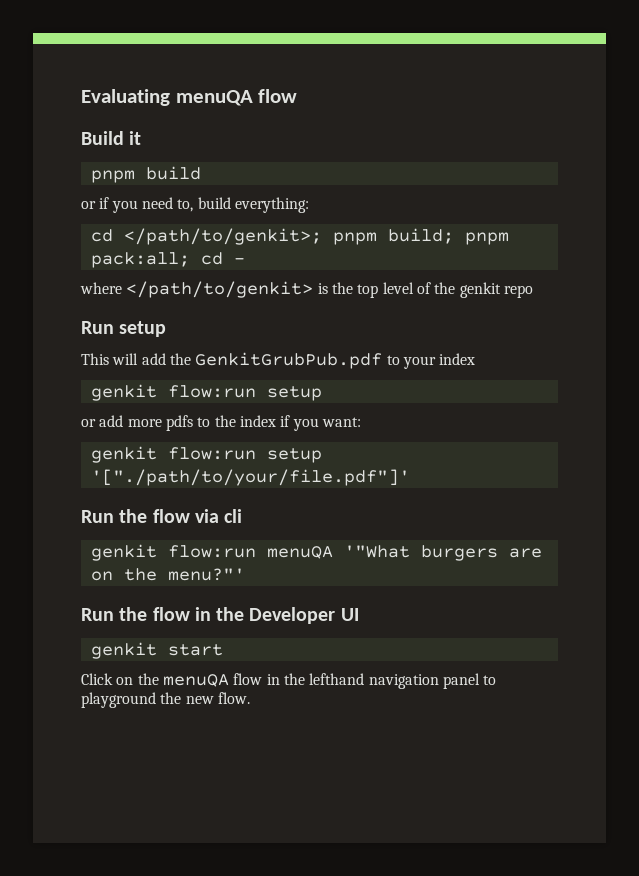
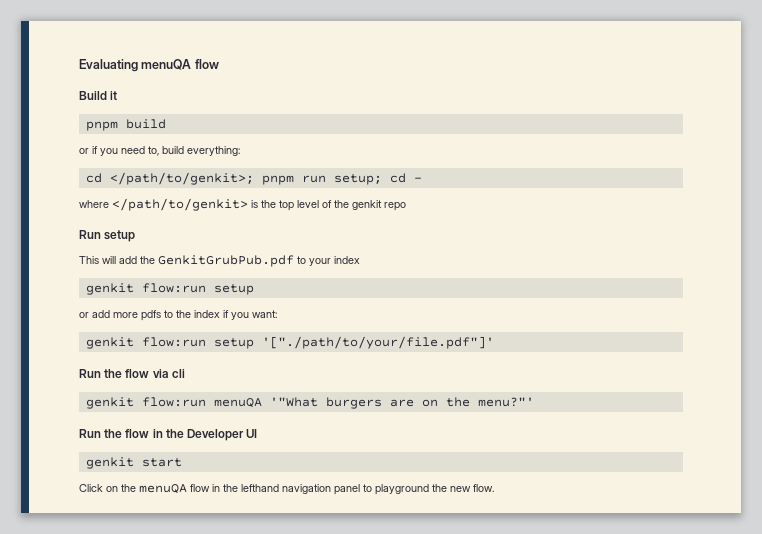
[387,228,509,245] [90,252,190,268] build; pnpm pack:all; -> [301,174,382,185] run setup;

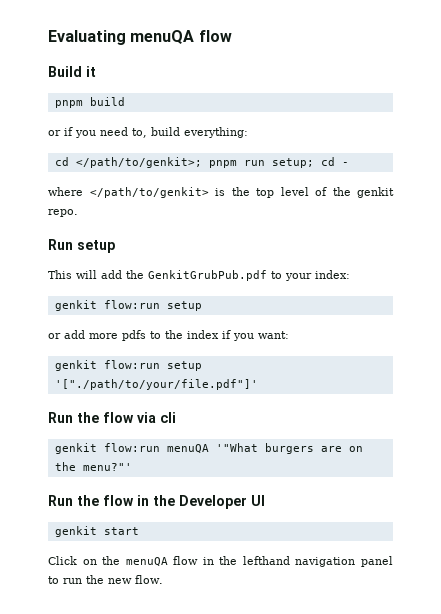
[384,202,406,211] repo -> [48,209,78,217] repo.
[334,256,360,264] index -> [315,270,350,279] index:
[375,484,429,495] playground -> [63,578,82,584] run

